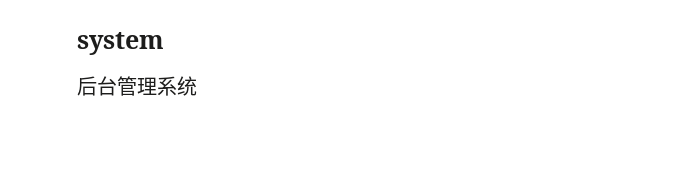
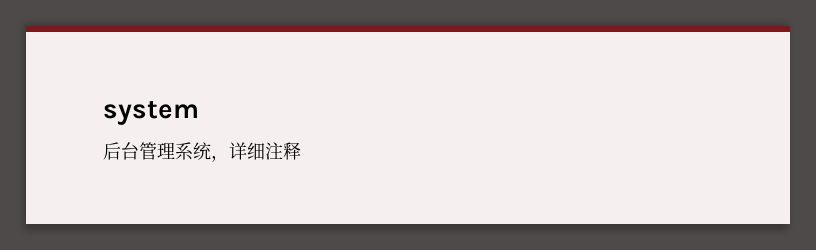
(197, 86) none -> [211,142,301,162] ，详细注释

